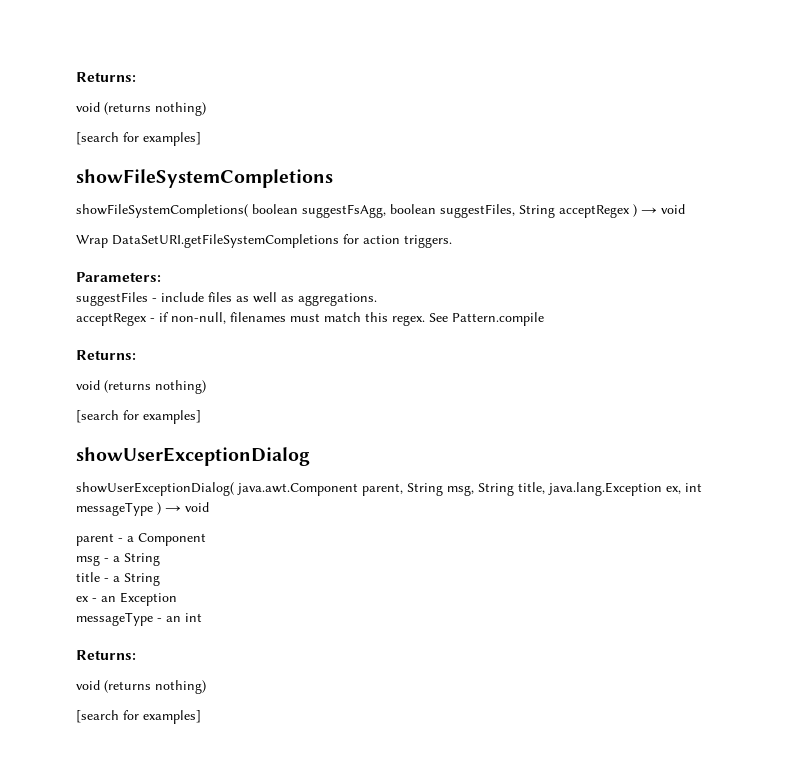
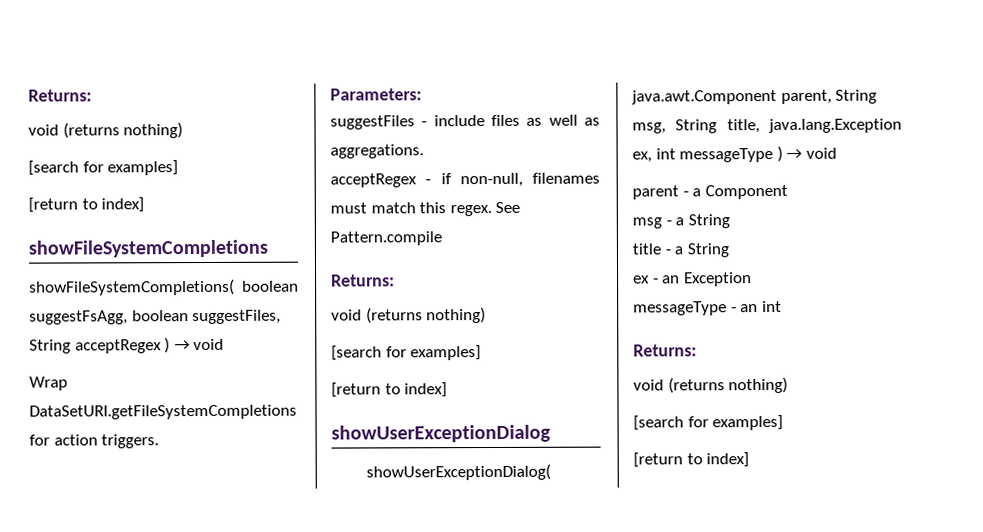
[76,72,136,82] [76,102,206,116] [76,132,201,146] Returns: // void (returns nothing) // [search for examples] -> [28,89,92,102] [28,122,184,139] [28,160,179,176] [28,197,145,213] Returns: // void (returns nothing) // [search for examples] // [return to index]
(201, 417) none -> [331,382,448,398] // [return to index]
(201, 717) none -> [633,452,750,468] // [return to index]

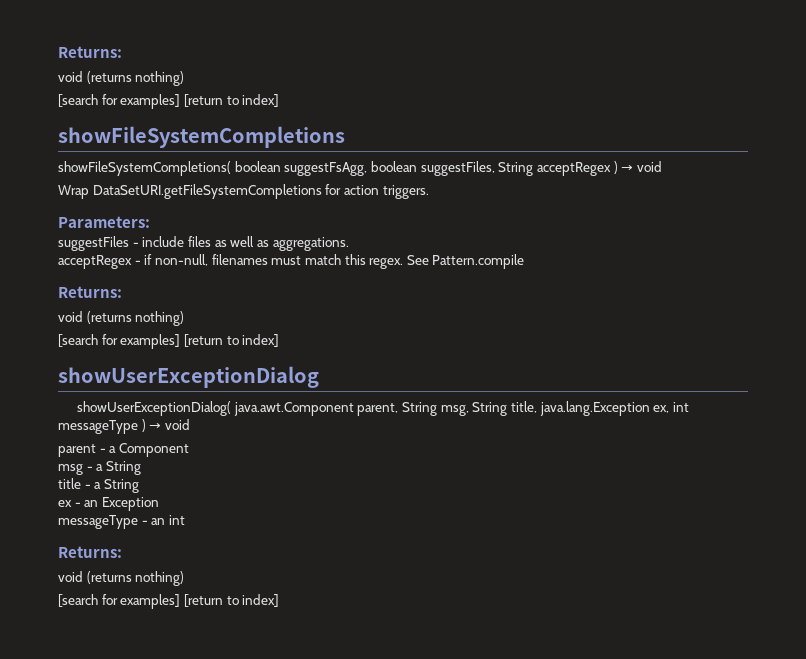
[28,89,92,102] [28,122,184,139] [28,160,179,176] Returns: // void (returns nothing) // [search for examples] // -> [58,46,122,58] [58,71,185,86] [58,94,181,109] Returns: // void (returns nothing) // [search for examples]
(482, 353) // -> (181, 341) none
(784, 422) // -> (181, 601) none

